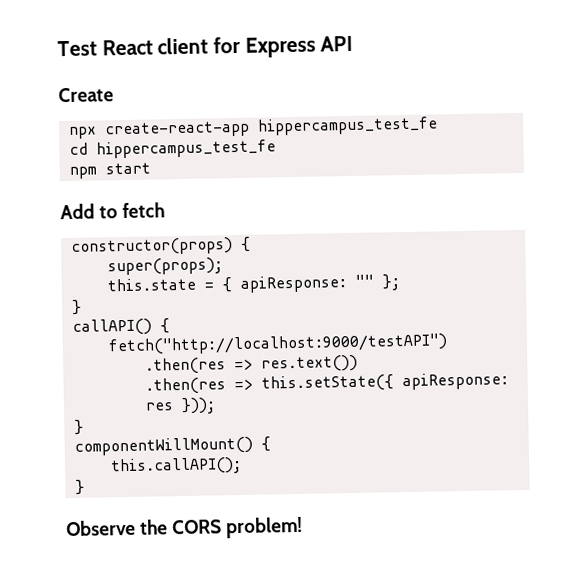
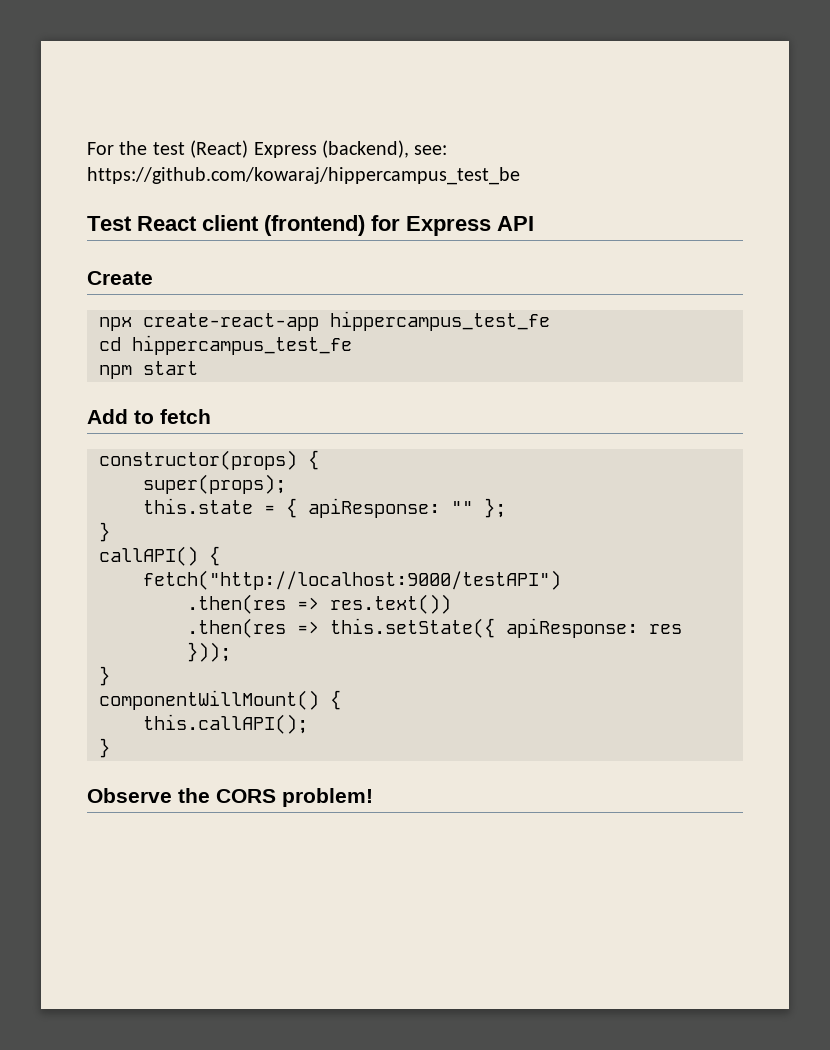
(57, 48) none -> [87,140,448,158] [87,167,520,185] For the test (React) Express (backend), see: https://github.com/kowaraj/hippercampus_test_be //
(209, 46) none -> [264,215,365,236] (frontend)

